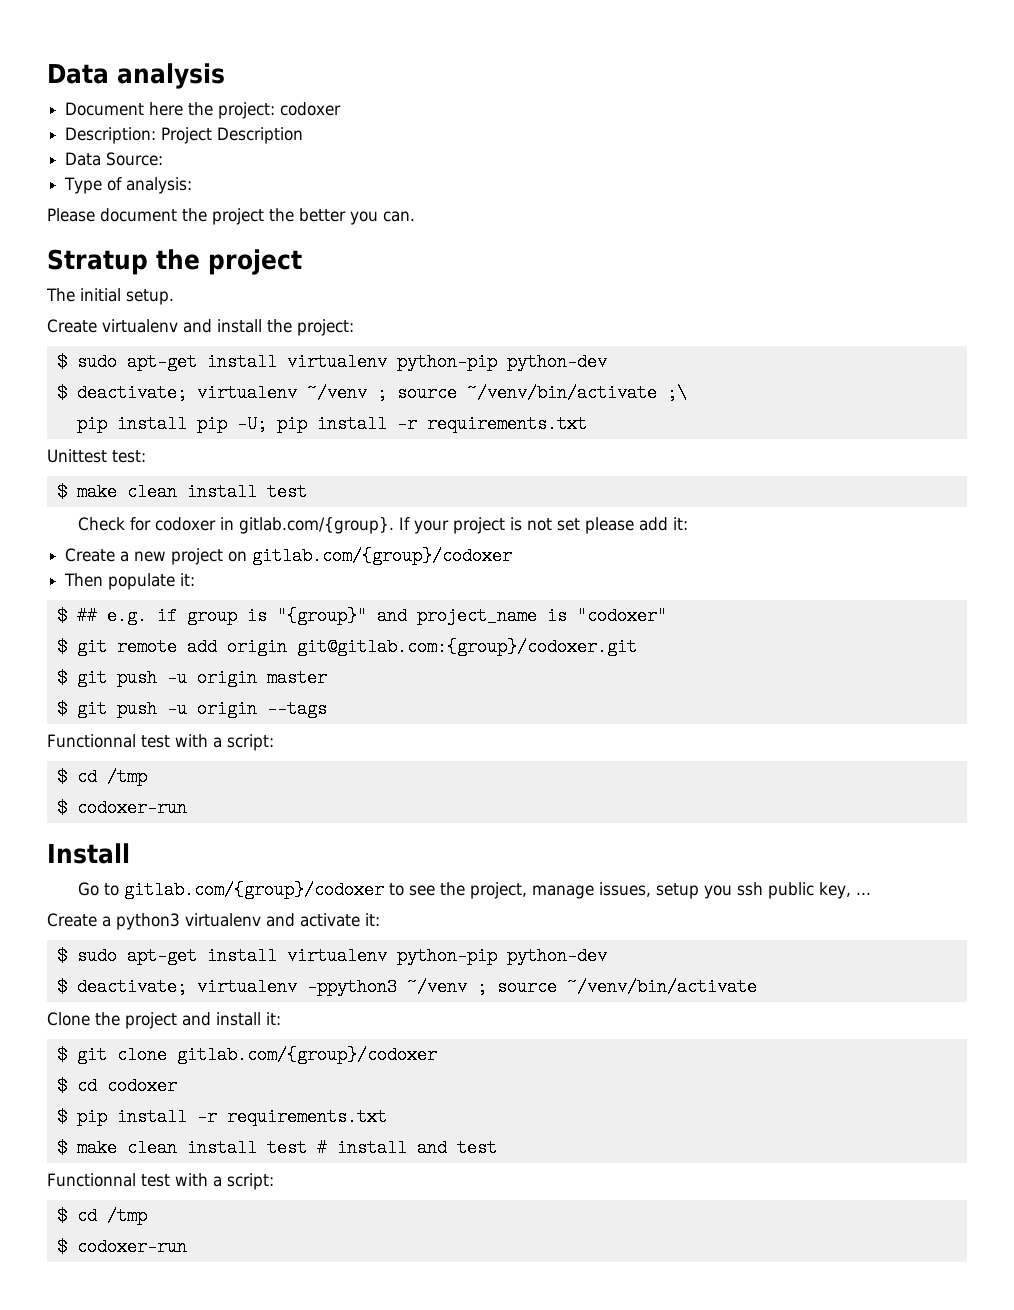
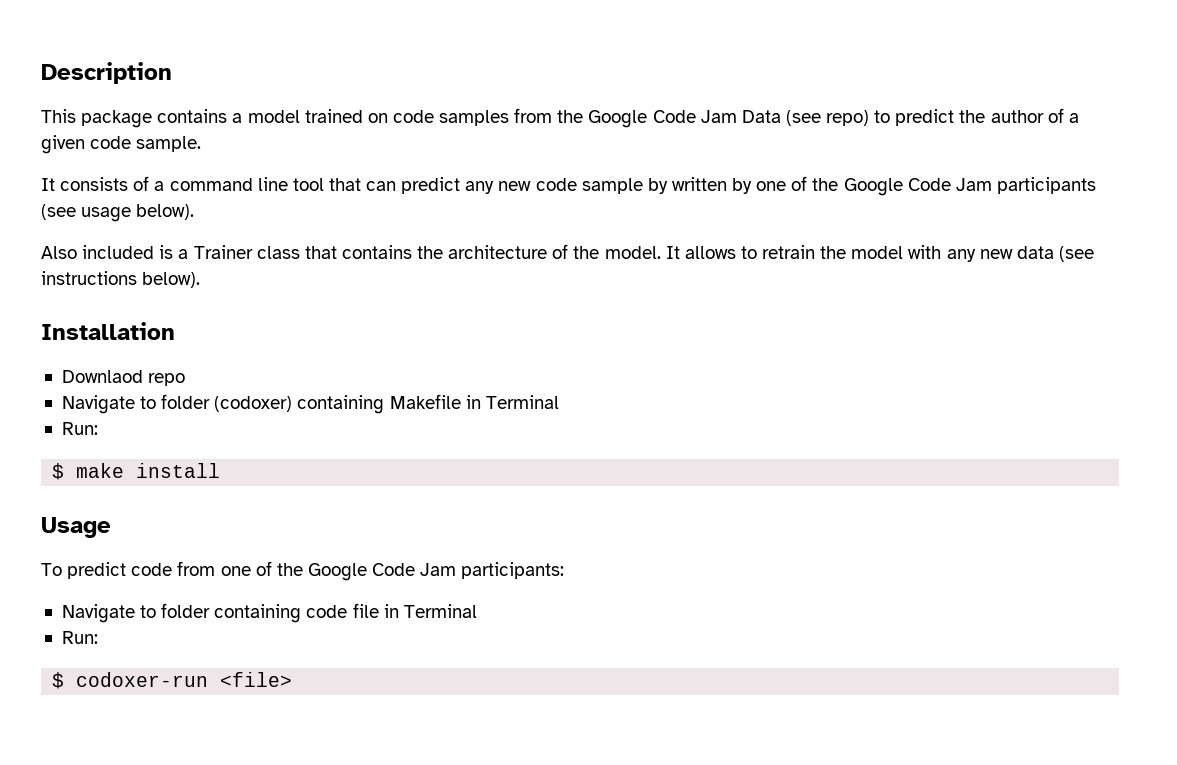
[47,63,225,89] [65,102,342,119] [65,127,304,144] [65,152,164,166] [64,177,193,194] [47,208,415,225] [47,249,302,275] [46,288,174,305] [47,319,354,336] [56,353,607,371] [56,384,687,402] [76,415,587,433] [47,449,146,463] [56,483,307,501] [78,517,689,534] [65,547,513,565] [64,573,196,590] [56,607,667,625] [56,638,637,656] [56,669,327,687] [56,700,327,718] [47,734,274,751] [56,768,147,786] [56,799,187,817] [47,843,130,864] [78,881,872,899] [47,913,380,930] [56,947,607,965] [56,978,757,996] [47,1012,281,1029] [56,1046,437,1064] [56,1077,177,1095] [56,1108,387,1126] [56,1139,497,1157] [47,1173,274,1190] [56,1207,147,1225] [56,1238,187,1256] Data analysis // Document here the project: codoxer // Description: Project Description // Data Source: // Type of analysis: // Please document the project the better you can. // Stratup the project // The initial setup. // Create virtualenv and install the project: // $ sudo apt-get install virtualenv python-pip python-dev // $ deactivate; virtualenv ~/venv ; source ~/venv/bin/activate ;\ // pip install pip -U; pip install -r requirements.txt // Unittest test: // $ make clean install test // Check for codoxer in gitlab.com/{group}. If your project is not set please add it: // Create a new project on gitlab.com/{group}/codoxer // Then populate it: // $ ## e.g. if group is "{group}" and project_name is "codoxer" // $ git remote add origin git@gitlab.com:{group}/codoxer.git // $ git push -u origin master // $ git push -u origin --tags // Functionnal test with a script: // $ cd /tmp // $ codoxer-run // Install // Go to gitlab.com/{group}/codoxer to see the project, manage issues, setup you ssh public key, ... // Create a python3 virtualenv and activate it: // $ sudo apt-get install virtualenv python-pip python-dev // $ deactivate; virtualenv -ppython3 ~/venv ; source ~/venv/bin/activate // Clone the project and install it: // $ git clone gitlab.com/{group}/codoxer // $ cd codoxer // $ pip install -r requirements.txt // $ make clean install test # install and test // Functionnal test with a script: // $ cd /tmp // $ codoxer-run -> [41,62,172,84] [41,108,1079,128] [41,135,202,154] [41,176,1096,196] [41,204,195,222] [41,244,1094,262] [41,271,201,288] [41,322,175,340] [61,370,186,386] [61,394,559,414] [61,422,98,435] [52,463,221,480] [41,517,111,538] [41,561,565,581] [61,603,477,623] [61,631,98,644] [52,672,293,689] Description // This package contains a model trained on code samples from the Google Code Jam Data (see repo) to predict the author of a given code sample. // It consists of a command line tool that can predict any new code sample by written by one of the Google Code Jam participants (see usage below). // Also included is a Trainer class that contains the architecture of the model. It allows to retrain the model with any new data (see instructions below). // Installation // Downlaod repo // Navigate to folder (codoxer) containing Makefile in Terminal // Run: // $ make install // Usage // To predict code from one of the Google Code Jam participants: // Navigate to folder containing code file in Terminal // Run: // $ codoxer-run <file>

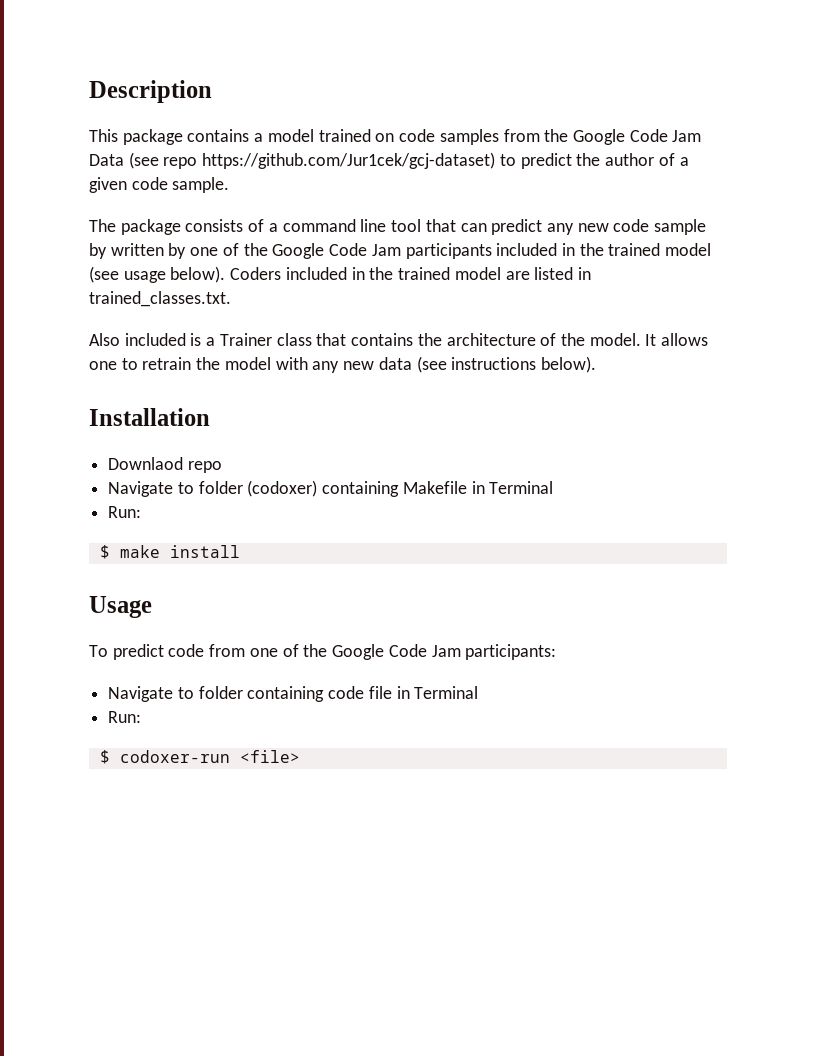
[826,110,870,126] repo) -> [163,152,496,169] repo https://github.com/Jur1cek/gcj-dataset)
[41,178,55,191] It -> [89,219,181,235] The package
[41,204,195,222] (see usage below). -> [496,243,712,256] [89,266,591,283] [89,291,231,307] included in the trained model (see usage below). Coders included in the trained model are listed in trained_classes.txt.
(736, 252) none -> [89,361,117,370] one

